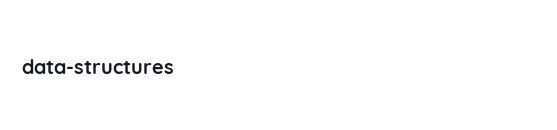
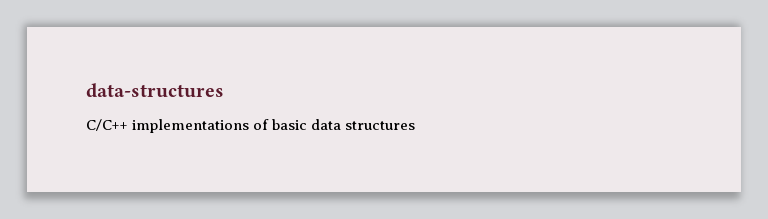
(174, 66) none -> [86,119,416,133] // C/C++ implementations of basic data structures

